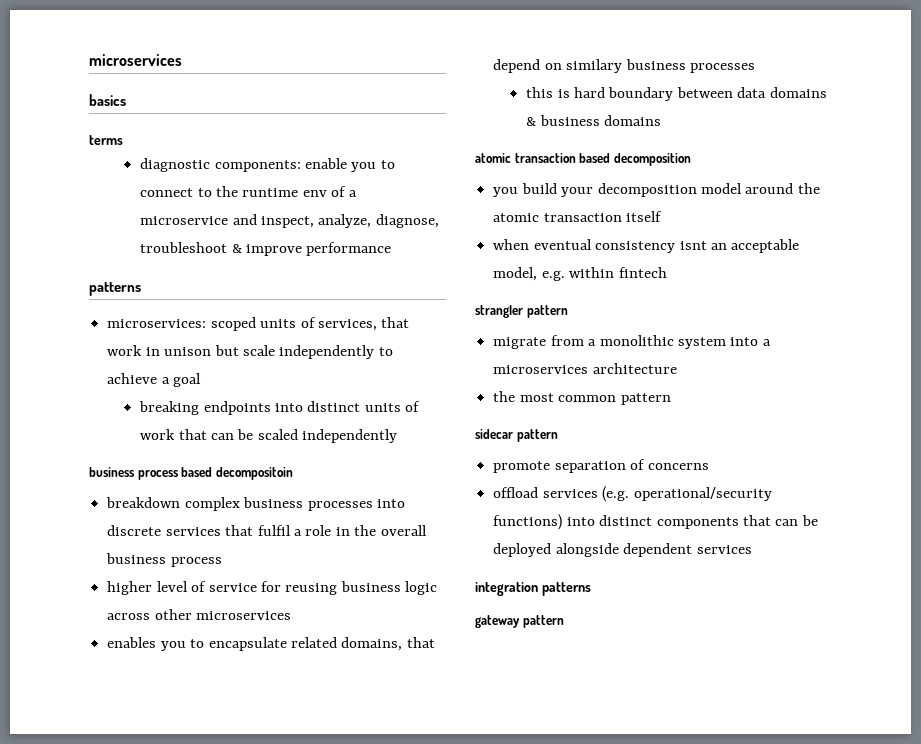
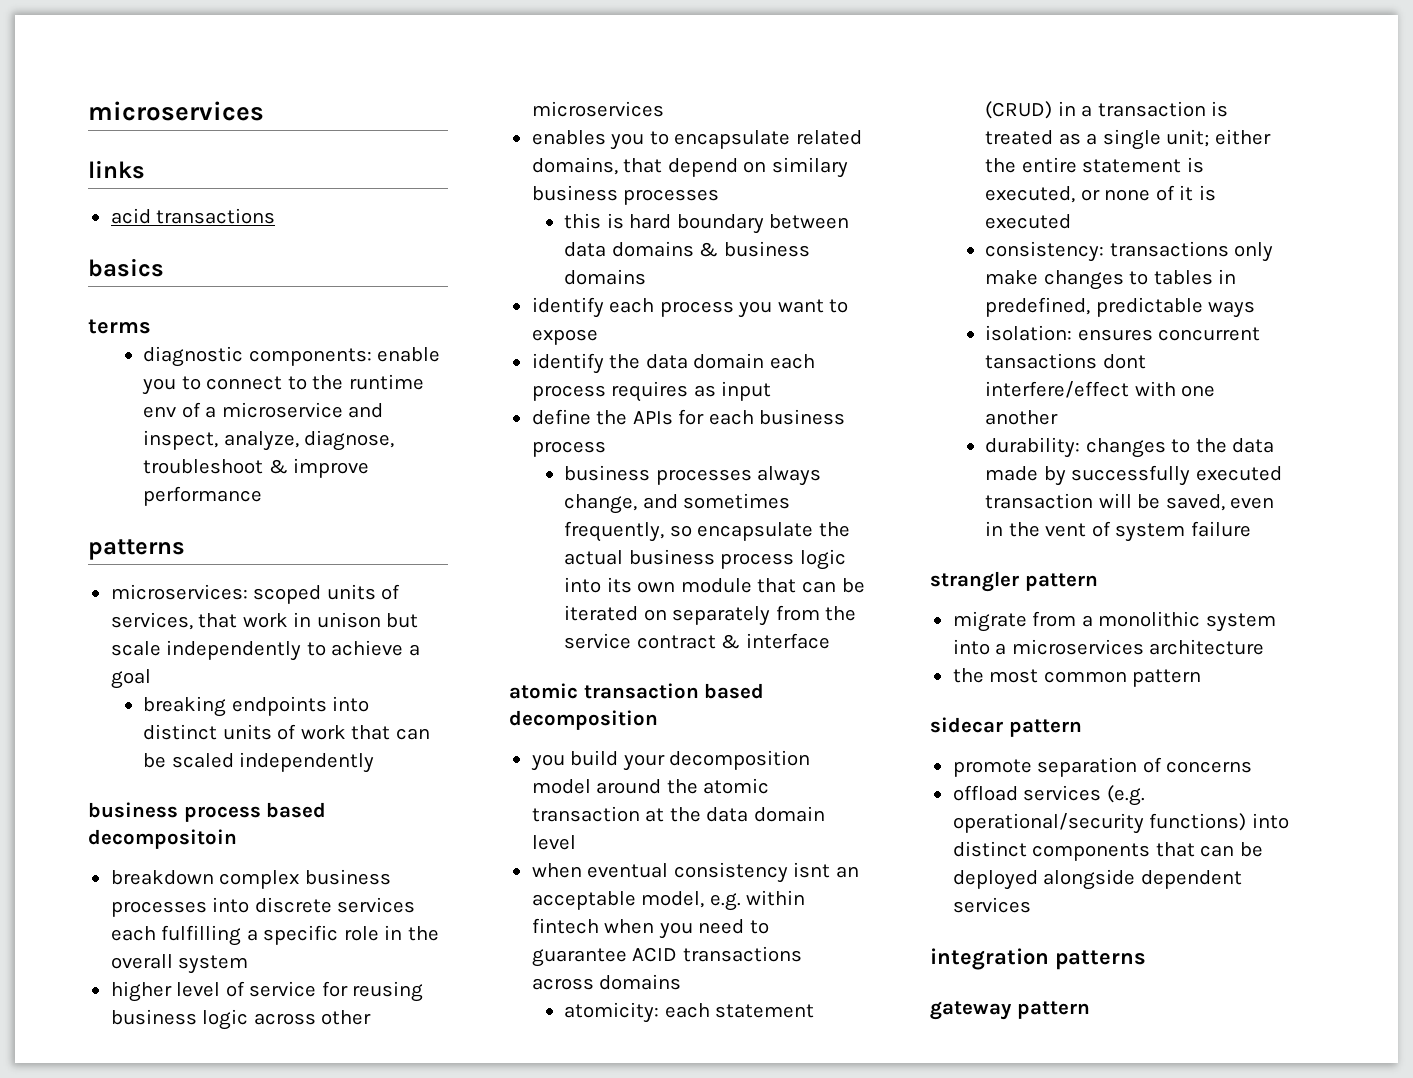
[89,54,182,66] microservices -> [88,101,264,121] [88,160,145,179] [110,208,276,224] microservices // links // acid transactions
[225,525,302,536] that fulfil a -> [110,925,339,946] each fulfilling a specific
[106,553,222,567] business process -> [178,955,249,974] system
(661, 120) none -> [531,297,849,318] [531,329,598,345] [531,353,815,374] [531,381,772,402] [531,409,846,425] [531,441,606,457] [564,465,822,486] [564,493,791,514] [564,521,850,542] [564,549,846,570] [564,577,865,593] [564,605,857,626] [564,633,830,649] // identify each process you want to expose // identify the data domain each process requires as input // define the APIs for each business process // business processes always change, and sometimes frequently, so encapsulate the actual business process logic into its own module that can be iterated on separately from the service contract & interface
[626,211,663,222] itself -> [645,806,825,822] [531,835,576,850] at the data domain level
(667, 272) none -> [604,919,769,939] [531,946,802,967] [531,974,682,990] [564,1002,815,1023] [985,101,1229,119] [985,129,1271,150] [985,157,1204,173] [985,185,1216,203] [985,214,1072,229] [985,241,1274,262] [985,269,1237,290] [985,297,1256,318] [985,325,1261,341] [985,353,1146,369] [985,381,1216,398] [985,410,1059,425] [985,437,1275,458] [985,465,1282,486] [985,493,1275,511] [985,521,1251,542] when you need to guarantee ACID transactions across domains // atomicity: each statement (CRUD) in a transaction is treated as a single unit; either the entire statement is executed, or none of it is executed // consistency: transactions only make changes to tables in predefined, predictable ways // isolation: ensures concurrent tansactions dont interfere/effect with one another // durability: changes to the data made by successfully executed transaction will be saved, even in the vent of system failure

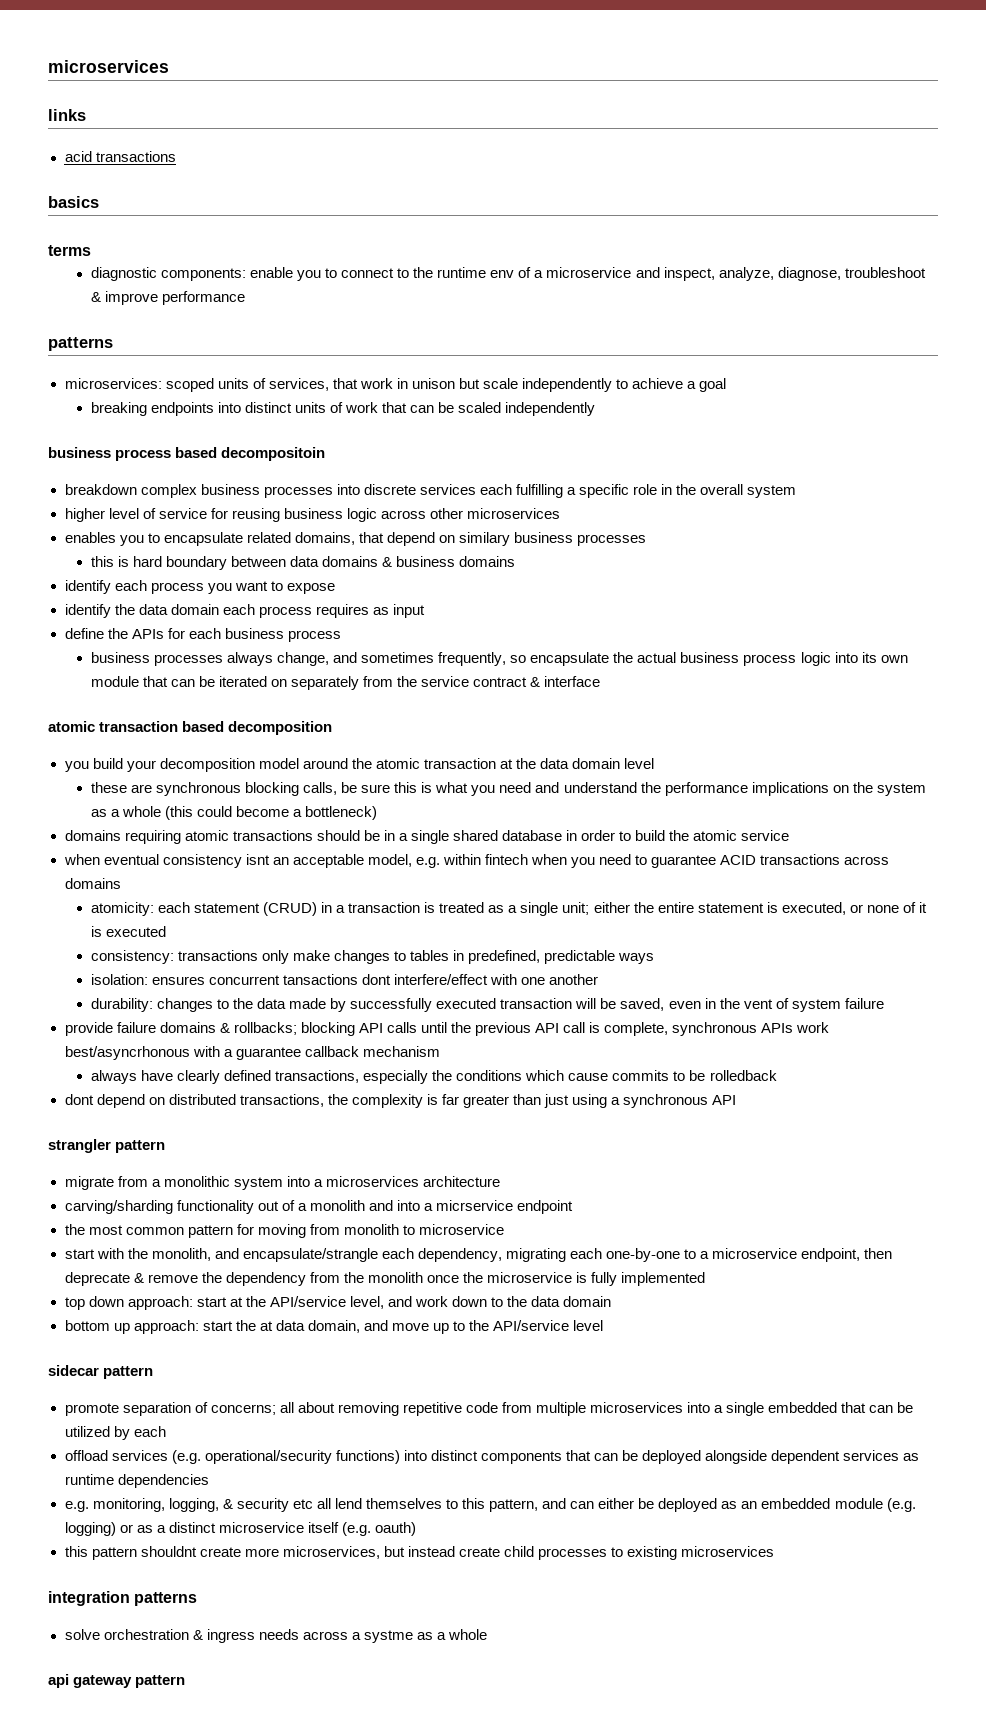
(576, 842) none -> [90,782,926,796] [90,806,378,820] [64,830,790,844] // these are synchronous blocking calls, be sure this is what you need and understand the performance implications on the system as a whole (this could become a bottleneck) // domains requiring atomic transactions should be in a single shared database in order to build the atomic service
(1251, 529) none -> [64,1022,830,1036] [64,1046,440,1060] [90,1070,777,1084] [64,1094,737,1108] // provide failure domains & rollbacks; blocking API calls until the previous API call is complete, synchronous APIs work best/asyncrhonous with a guarantee callback mechanism // always have clearly defined transactions, especially the conditions which cause commits to be rolledback // dont depend on distributed transactions, the complexity is far greater than just using a synchronous API
[952,668,1202,687] the most common pattern -> [64,1200,574,1214] [64,1224,504,1238] [64,1248,893,1262] [64,1272,706,1286] [64,1296,612,1310] [64,1320,604,1334] carving/sharding functionality out of a monolith and into a micrservice endpoint // the most common pattern for moving from monolith to microservice // start with the monolith, and encapsulate/strangle each dependency, migrating each one-by-one to a microservice endpoint, then deprecate & remove the dependency from the monolith once the microservice is fully implemented // top down approach: start at the API/service level, and work down to the data domain // bottom up approach: start the at data domain, and move up to the API/service level
[1166,761,1253,773] concerns -> [210,1402,914,1416] [64,1426,166,1440] concerns; all about removing repetitive code from multiple microservices into a single embedded that can be utilized by each
[930,948,1146,970] // integration patterns // -> [903,1453,920,1461] [64,1474,209,1488] [64,1498,916,1512] [64,1522,416,1536] [64,1546,775,1560] [48,1591,198,1606] [64,1629,488,1643] [48,1674,69,1688] as runtime dependencies // e.g. monitoring, logging, & security etc all lend themselves to this pattern, and can either be deployed as an embedded module (e.g. logging) or as a distinct microservice itself (e.g. oauth) // this pattern shouldnt create more microservices, but instead create child processes to existing microservices // integration patterns // solve orchestration & ingress needs across a systme as a whole // api

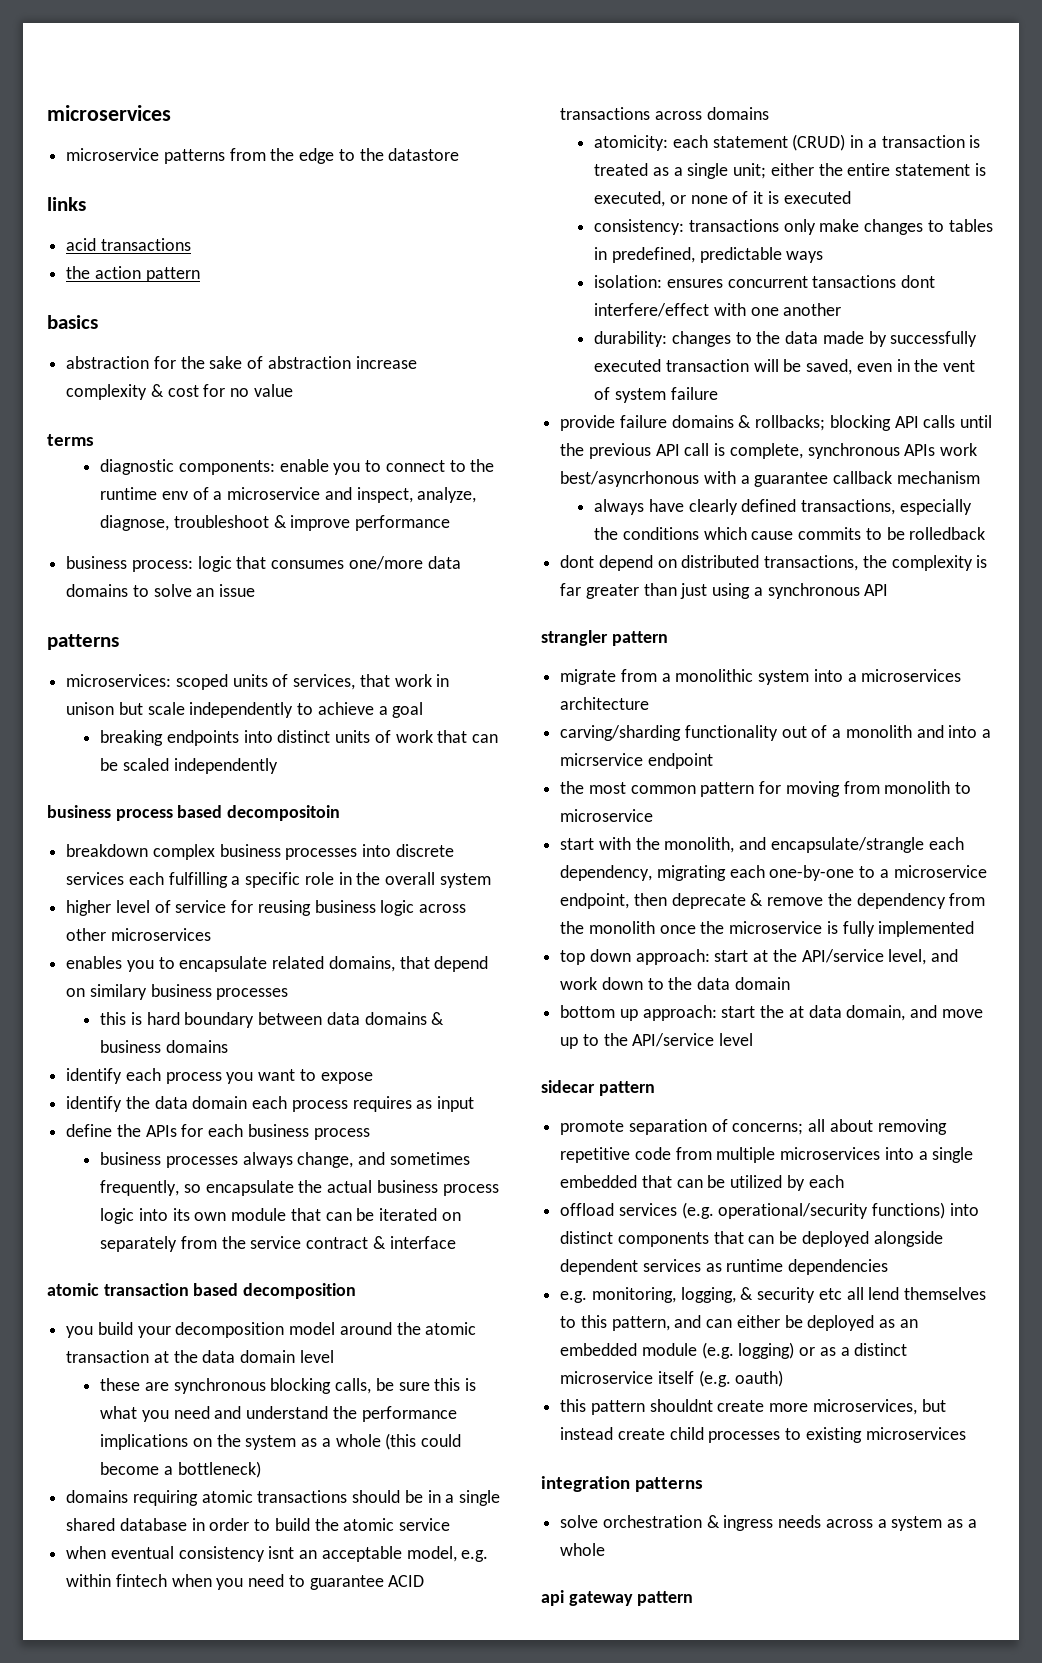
[48,60,169,73] [48,109,86,121] [64,151,176,162] [48,196,99,208] microservices // links // acid transactions // basics -> [47,105,171,121] [66,148,460,164] [47,197,86,211] [66,238,191,251] [66,266,200,282] [47,315,98,329] [66,356,417,369] [66,384,293,400] microservices // microservice patterns from the edge to the datastore // links // acid transactions // the action pattern // basics // abstraction for the sake of abstraction increase complexity & cost for no value
(245, 298) none -> [66,556,461,572] [66,584,256,597] // business process: logic that consumes one/more data domains to solve an issue
[363,1630,413,1643] systme -> [891,1516,943,1531] system

